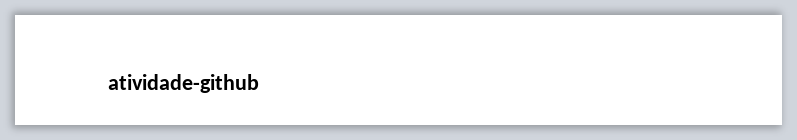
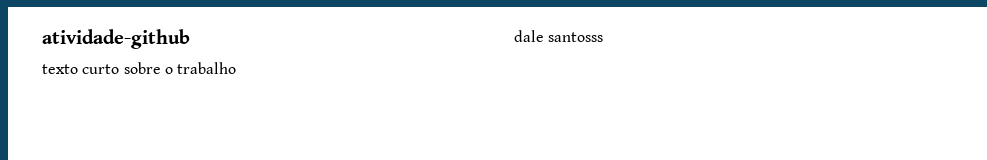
(259, 83) none -> [42,62,237,74] [514,30,604,42] // texto curto sobre o trabalho // dale santosss

